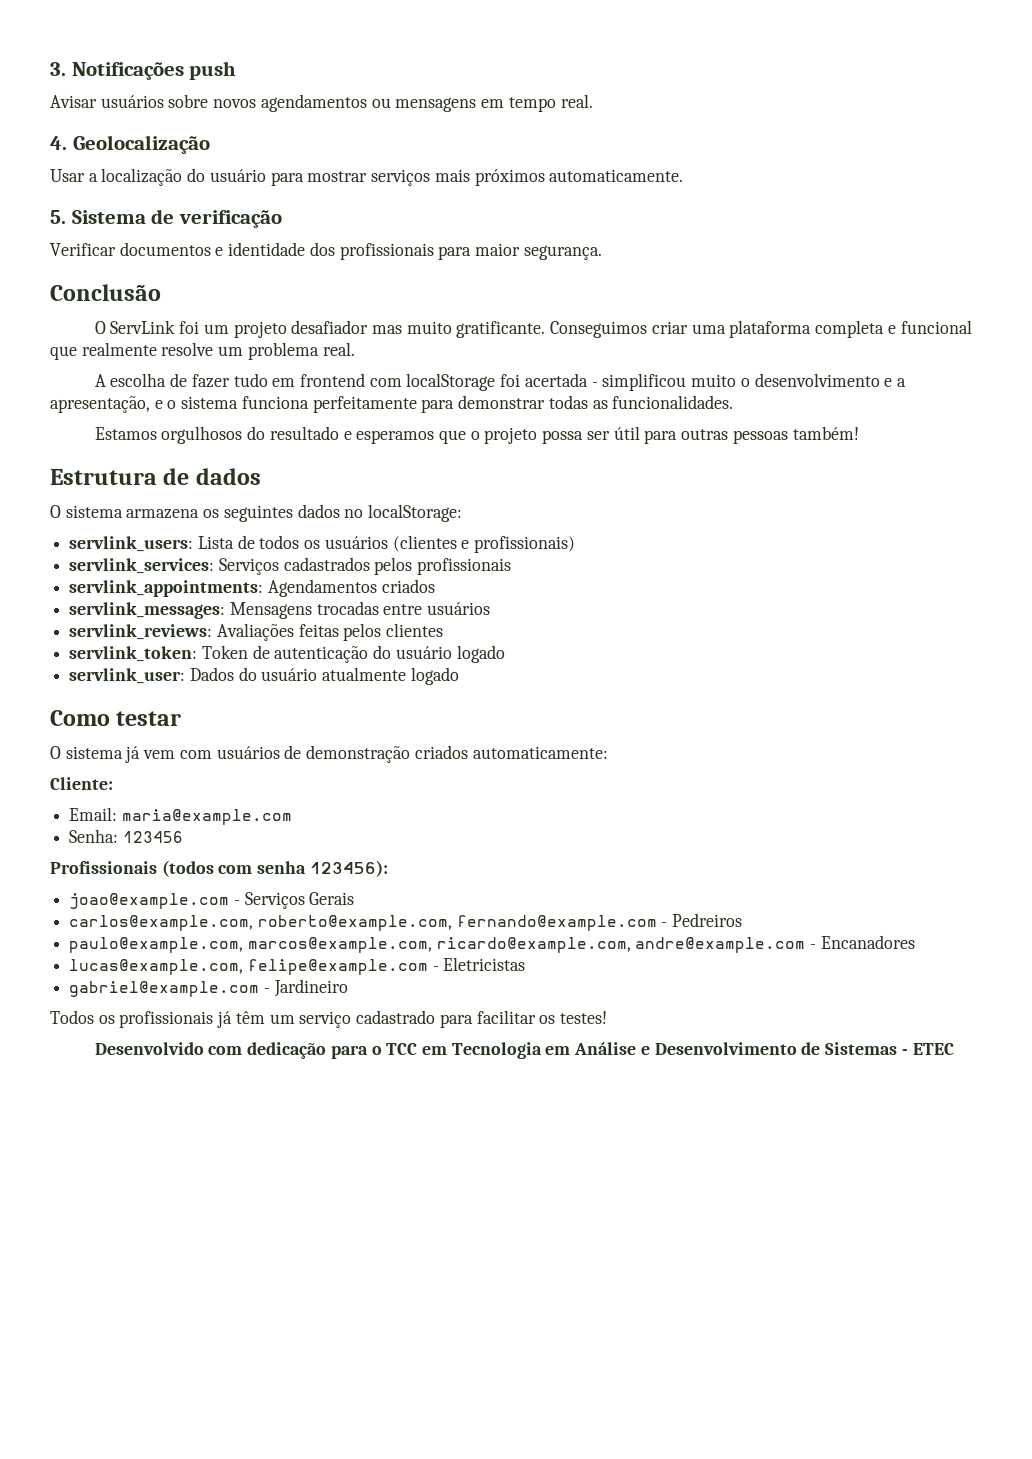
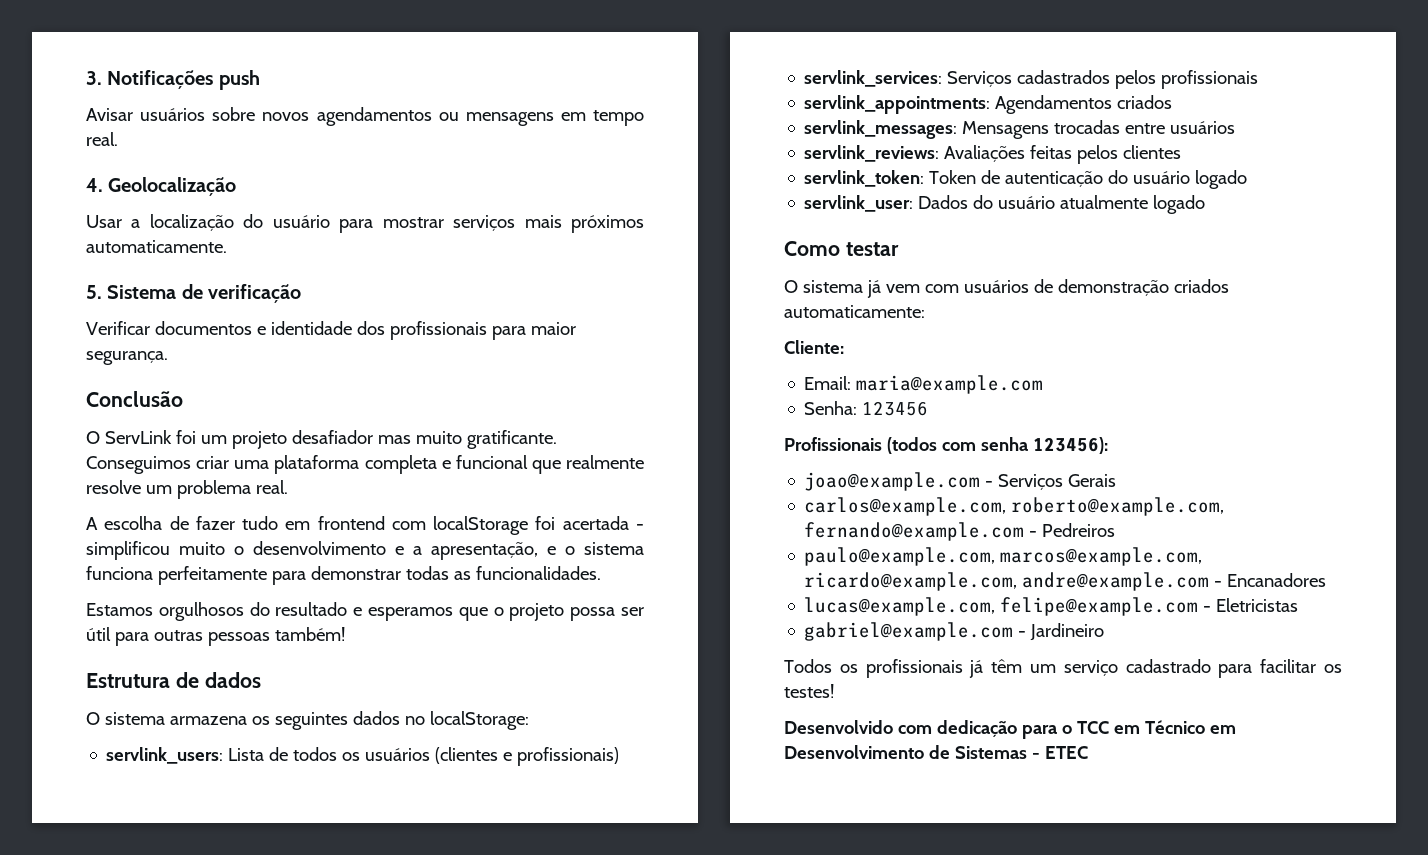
[451,1042,650,1059] Tecnologia em Análise e -> [1144,720,1236,734] Técnico em

